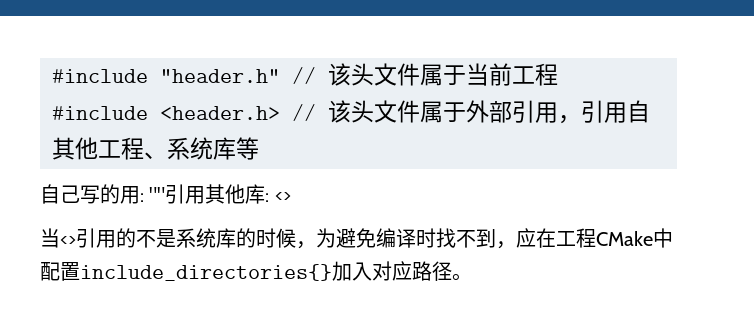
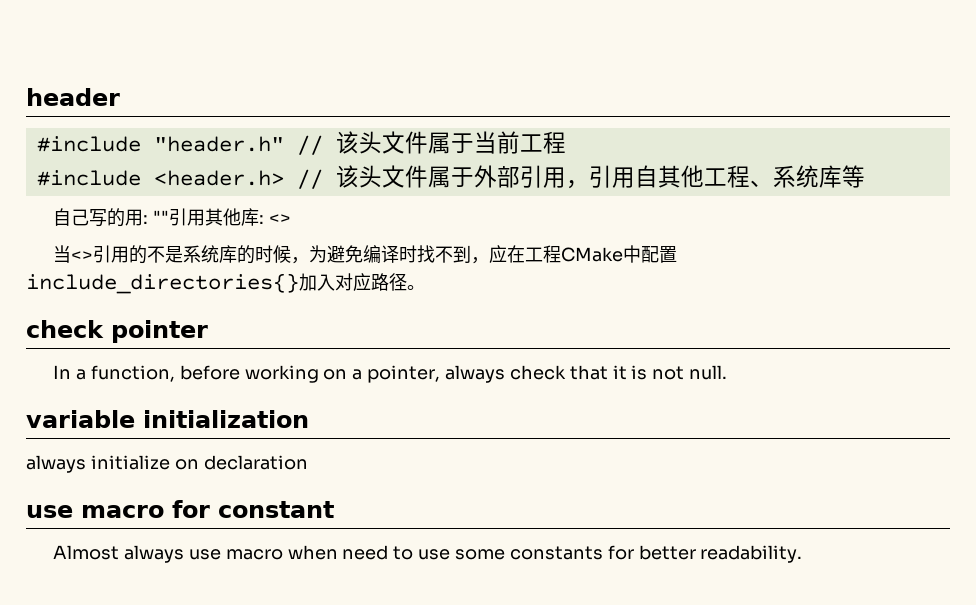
(52, 76) none -> [26,88,120,106] header //
(472, 277) none -> [26,320,208,343] [53,365,728,383] [26,410,309,428] [26,455,308,473] [26,500,334,518] [53,545,803,563] // check pointer // In a function, before working on a pointer, always check that it is not null. // variable initialization // always initialize on declaration // use macro for constant // Almost always use macro when need to use some constants for better readability.

